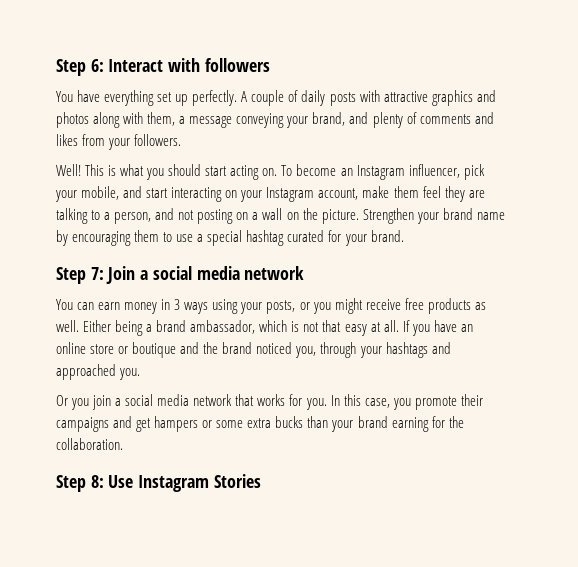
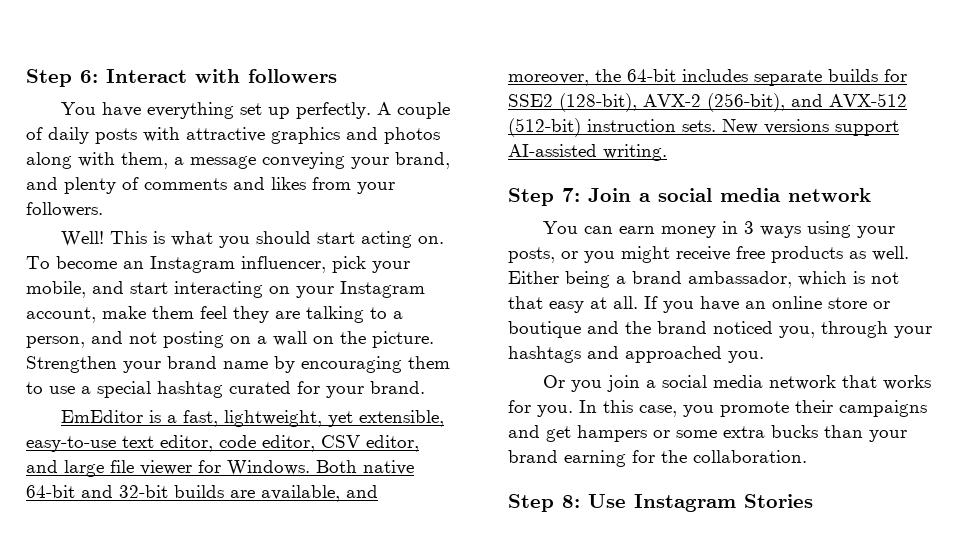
(404, 236) none -> [61,410,445,427] [26,435,419,452] [26,460,414,477] [26,485,378,502] [508,69,907,86] [508,93,907,112] [508,118,899,137] [508,144,667,161] // EmEditor is a fast, lightweight, yet extensible, easy-to-use text editor, code editor, CSV editor, and large file viewer for Windows. Both native 64-bit and 32-bit builds are available, and moreover, the 64-bit includes separate builds for SSE2 (128-bit), AVX-2 (256-bit), and AVX-512 (512-bit) instruction sets. New versions support AI-assisted writing.

